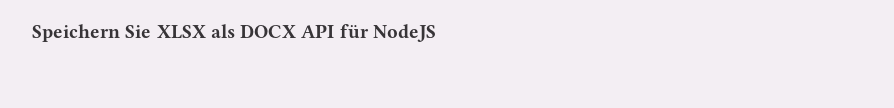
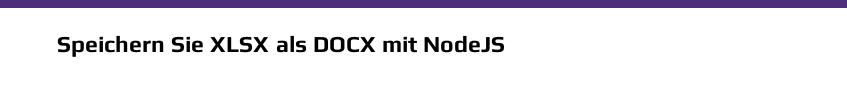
[301,24,369,39] API für -> [382,36,418,53] mit

